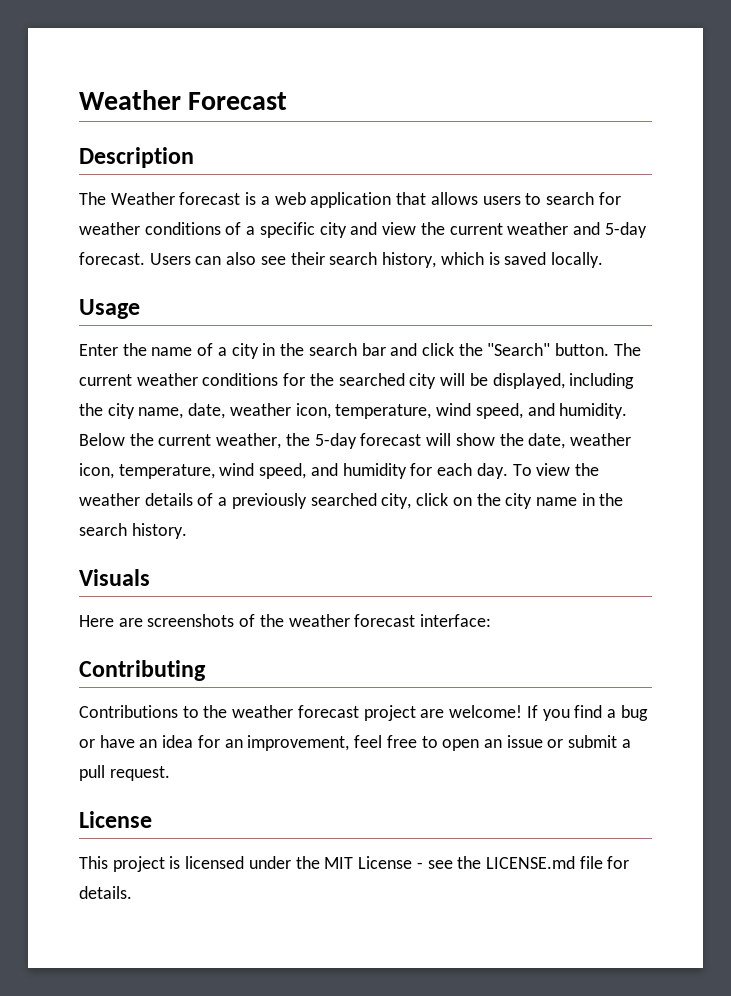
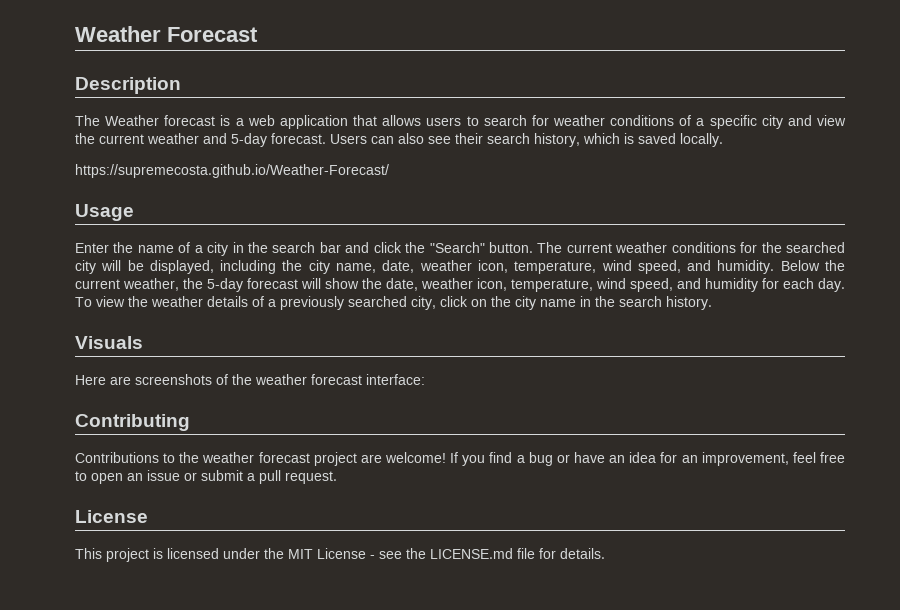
(603, 260) none -> [75,164,389,178] // https://supremecosta.github.io/Weather-Forecast/

